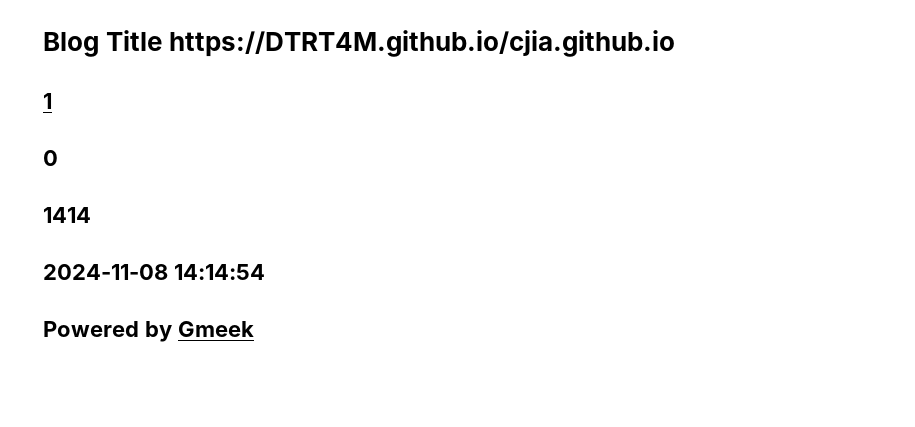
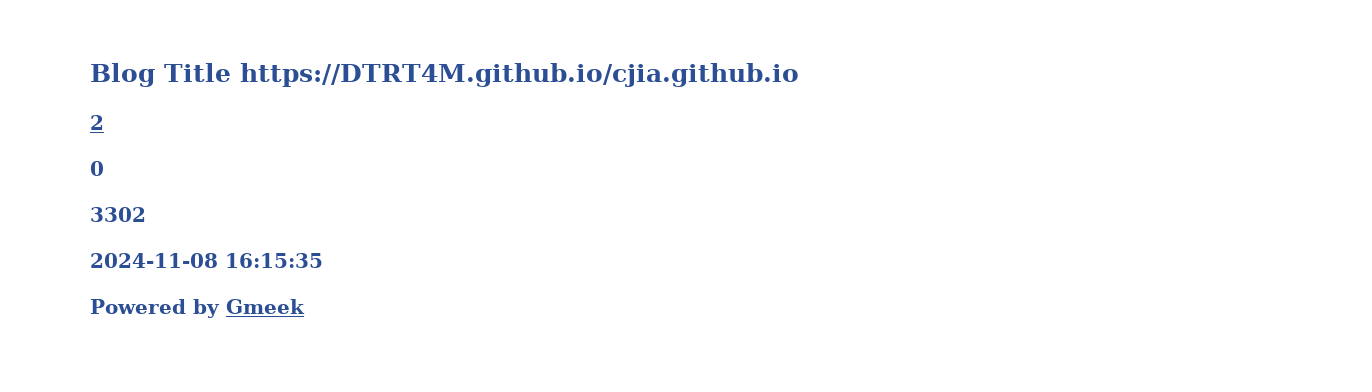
[43,93,52,109] 1 -> [90,115,104,130] 2
[43,207,91,223] 1414 -> [90,207,146,222] 3302
[173,264,265,280] 14:14:54 -> [225,253,323,268] 16:15:35

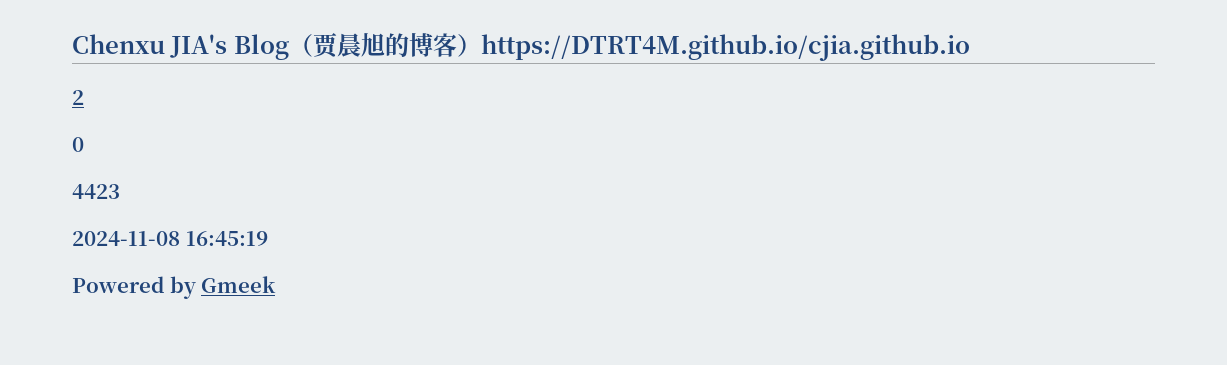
[90,63,231,87] Blog Title -> [72,33,481,60] Chenxu JIA's Blog（贾晨旭的博客）
[90,207,146,222] 3302 -> [72,184,120,199] 4423
[225,253,323,268] 16:15:35 -> [185,231,268,246] 16:45:19

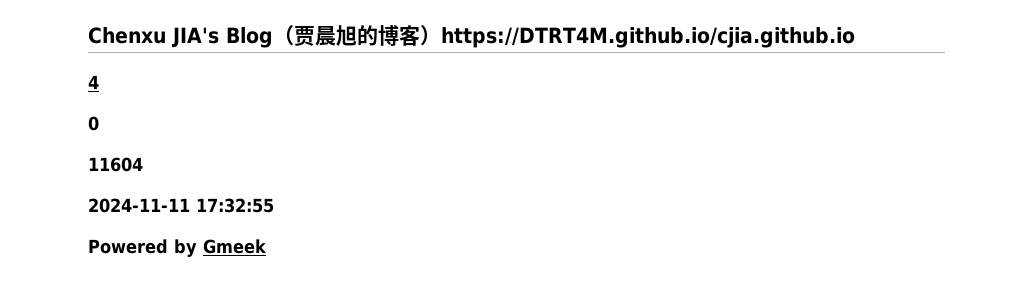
[72,90,84,105] 2 -> [88,75,99,89] 4
[72,184,120,199] [72,231,268,246] 4423 // 2024-11-08 16:45:19 -> [88,157,143,172] [88,198,274,213] 11604 // 2024-11-11 17:32:55

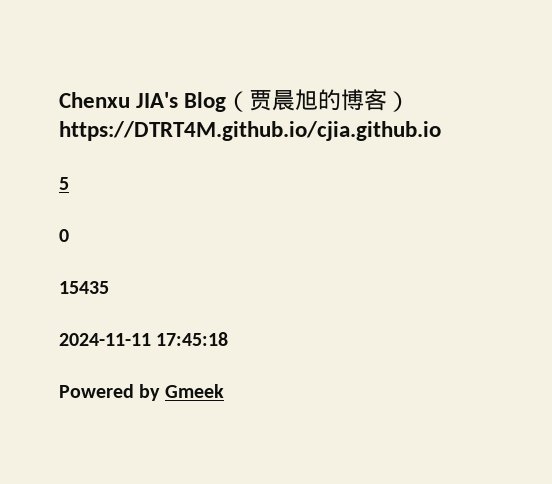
[88,75,99,89] 4 -> [59,177,69,190] 5
[88,157,143,172] 11604 -> [59,281,109,294] 15435
[196,198,274,213] 17:32:55 -> [156,332,229,346] 17:45:18

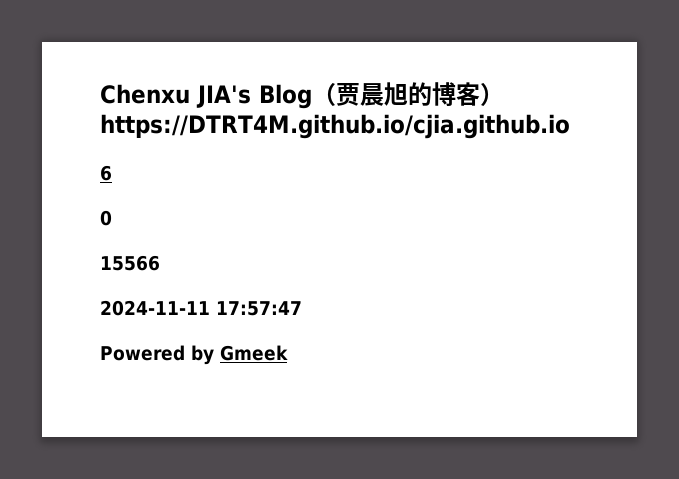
[59,177,69,190] 5 -> [100,165,112,181] 6
[59,281,109,294] 15435 -> [100,255,160,271] 15566
[156,332,229,346] 17:45:18 -> [216,301,302,316] 17:57:47

